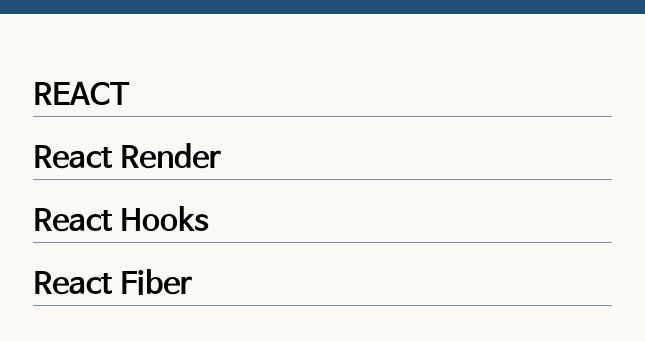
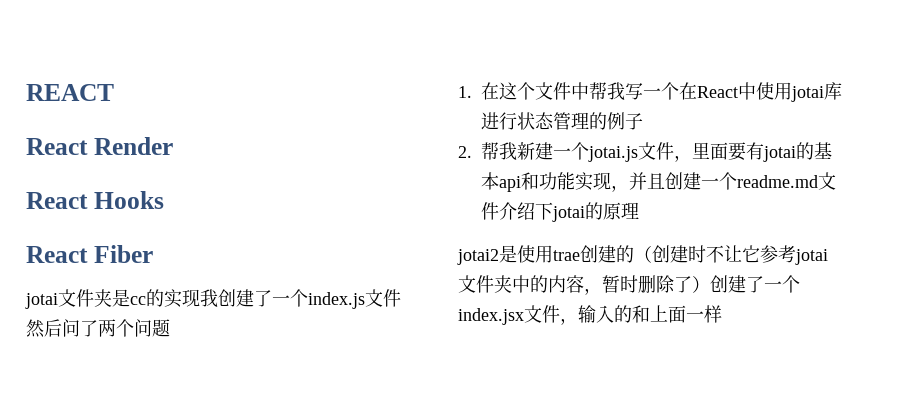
(193, 282) none -> [25,289,401,309] [26,319,170,338] [458,82,842,102] [481,112,643,130] [458,142,832,162] [481,172,836,192] [481,202,639,222] [457,245,828,265] [458,275,800,295] [458,305,722,325] // jotai文件夹是cc的实现我创建了一个index.js文件然后问了两个问题 // 1.在这个文件中帮我写一个在React中使用jotai库进行状态管理的例子 // 2.帮我新建一个jotai.js文件，里面要有jotai的基本api和功能实现，并且创建一个readme.md文件介绍下jotai的原理 // jotai2是使用trae创建的（创建时不让它参考jotai文件夹中的内容，暂时删除了）创建了一个index.jsx文件，输入的和上面一样

